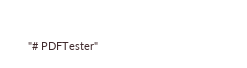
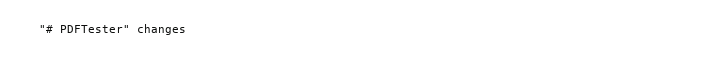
(98, 46) none -> [137,24,186,35] changes

